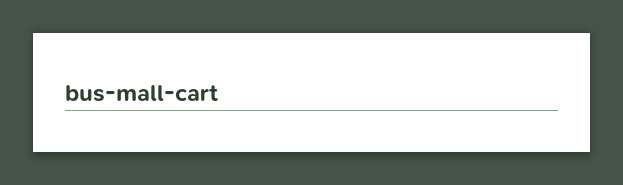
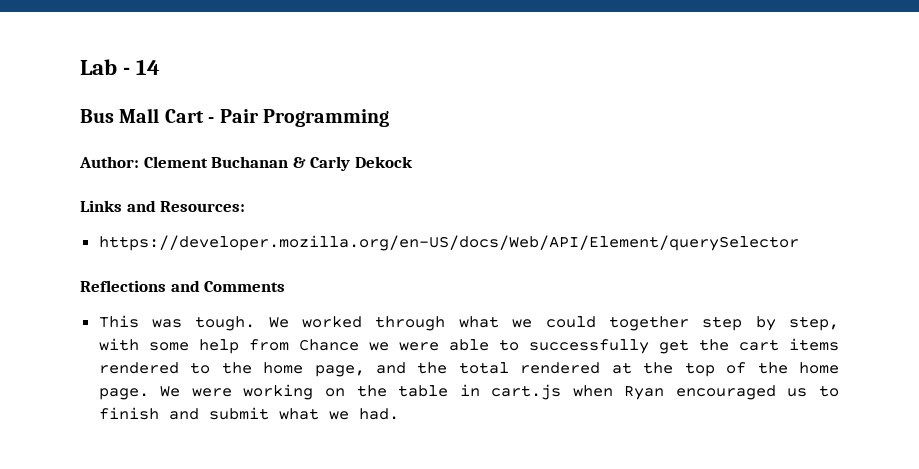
[65,85,218,102] bus-mall-cart -> [80,59,161,75] [80,108,389,127] [79,156,413,171] [80,200,246,212] [98,235,799,251] [80,280,286,292] [98,315,840,331] [98,338,839,354] [98,362,840,377] [98,384,840,400] [98,407,399,420] Lab - 14 // Bus Mall Cart - Pair Programming // Author: Clement Buchanan & Carly Dekock // Links and Resources: // https://developer.mozilla.org/en-US/docs/Web/API/Element/querySelector // Reflections and Comments // This was tough. We worked through what we could together step by step, with some help from Chance we were able to successfully get the cart items rendered to the home page, and the total rendered at the top of the home page. We were working on the table in cart.js when Ryan encouraged us to finish and submit what we had.

